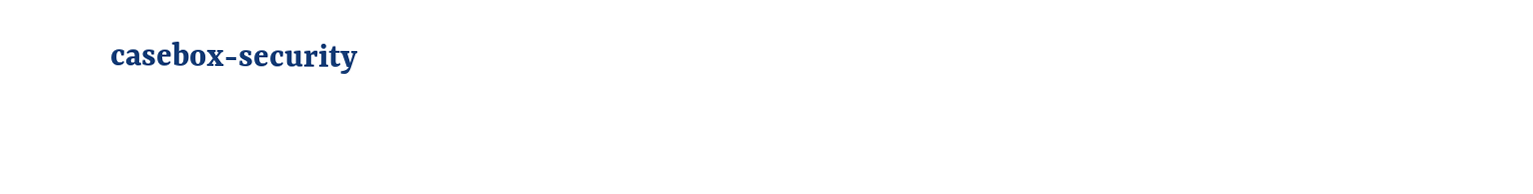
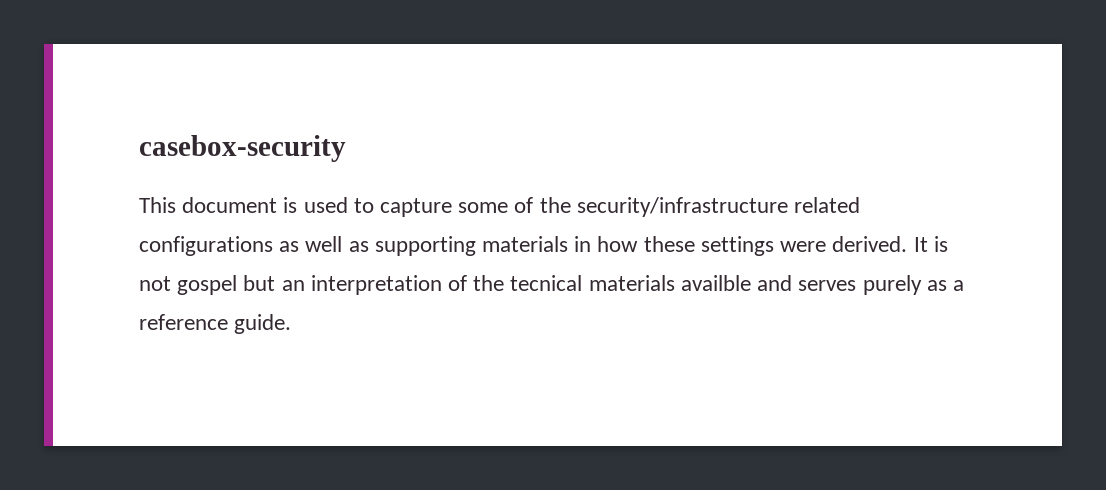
(358, 57) none -> [139,197,861,217] [139,236,948,256] [139,275,964,295] [139,314,292,334] // This document is used to capture some of the security/infrastructure related configurations as well as supporting materials in how these settings were derived. It is not gospel but an interpretation of the tecnical materials availble and serves purely as a reference guide.

